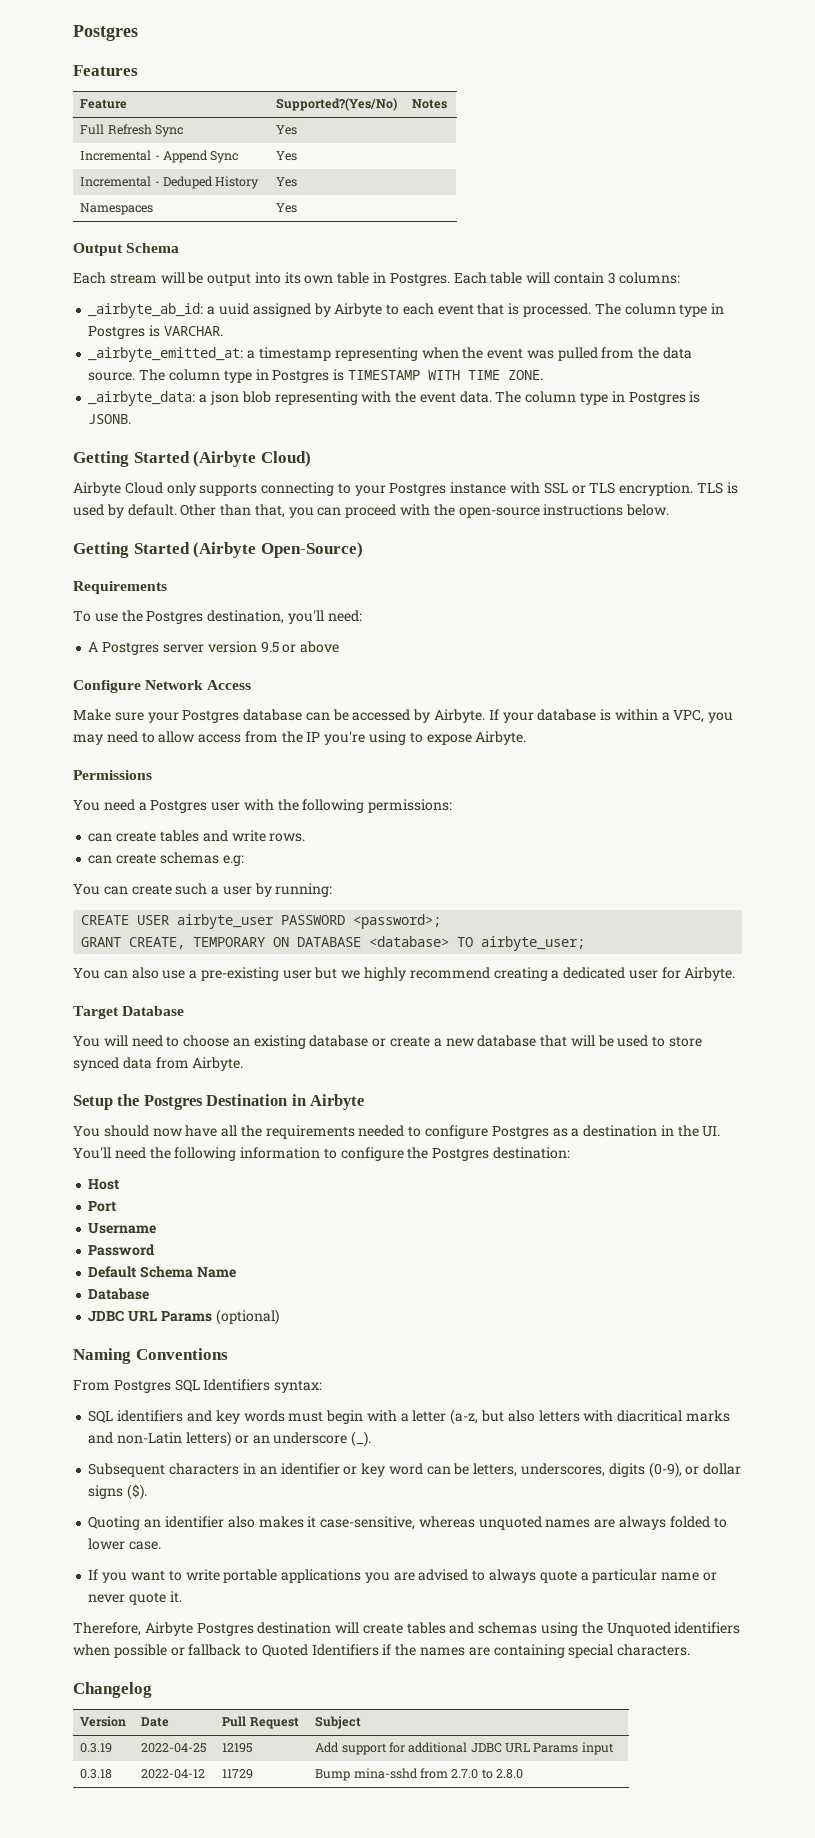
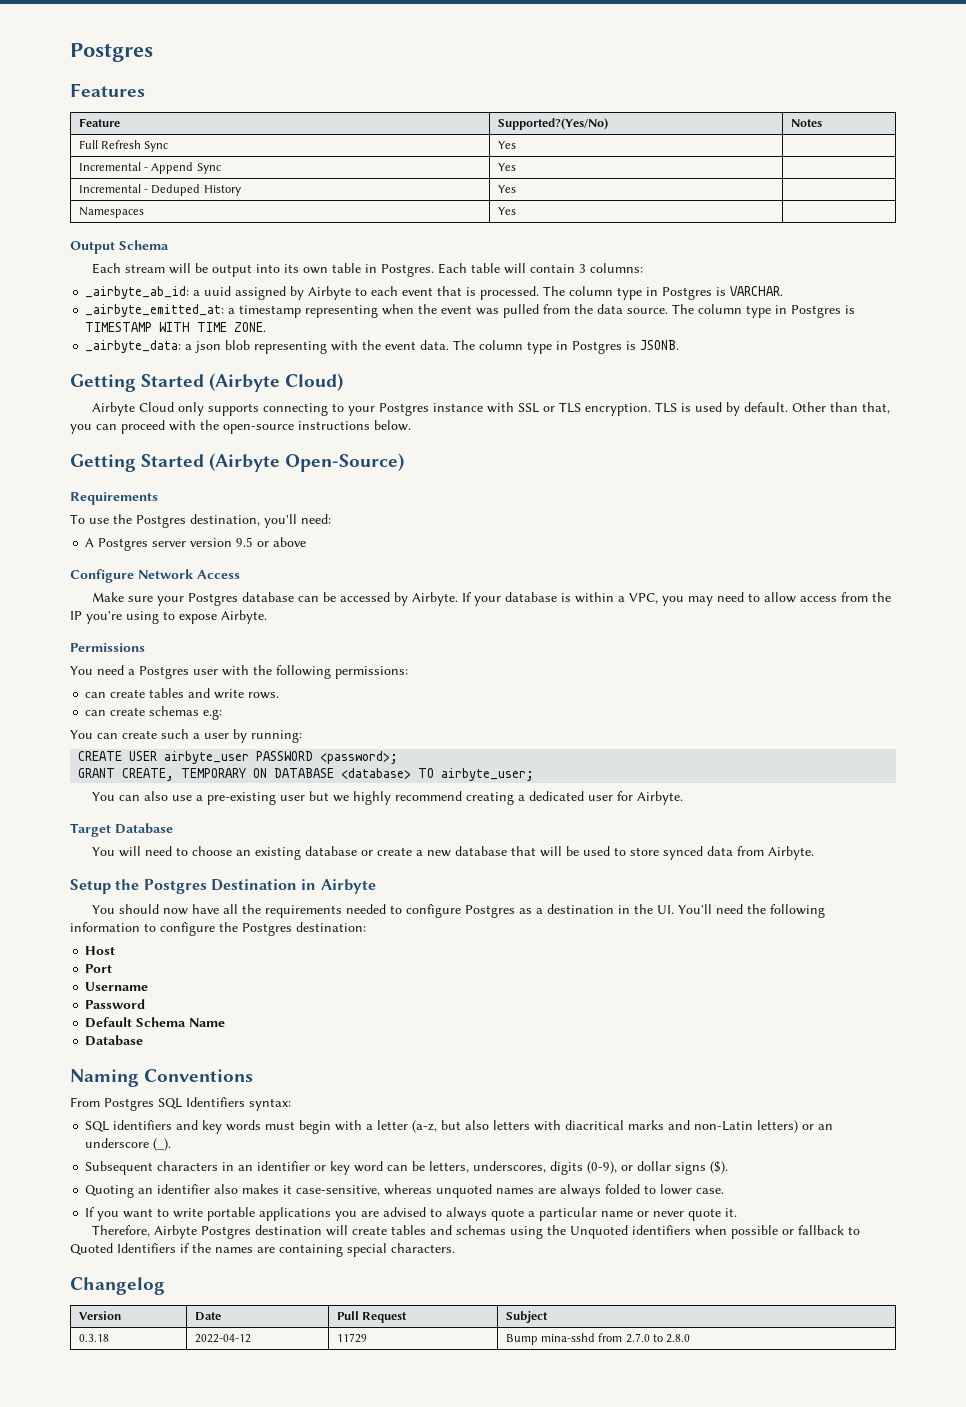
[88,1309,279,1325] // JDBC URL Params (optional) -> (144, 1040) none
[80,1743,113,1753] [141,1743,208,1753] [222,1743,254,1753] [315,1742,614,1755] // 0.3.19 | 2022-04-25 | 12195 | Add support for additional JDBC URL Params input -> (548, 1317) none

